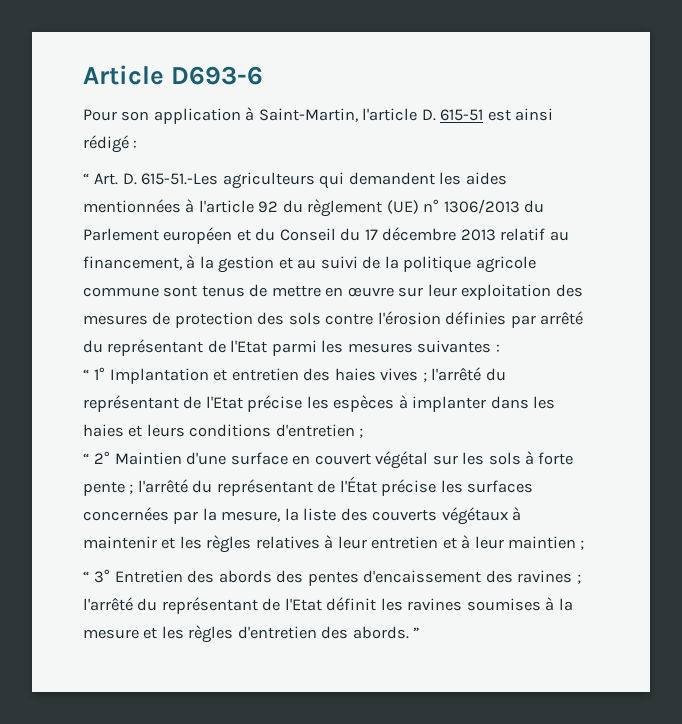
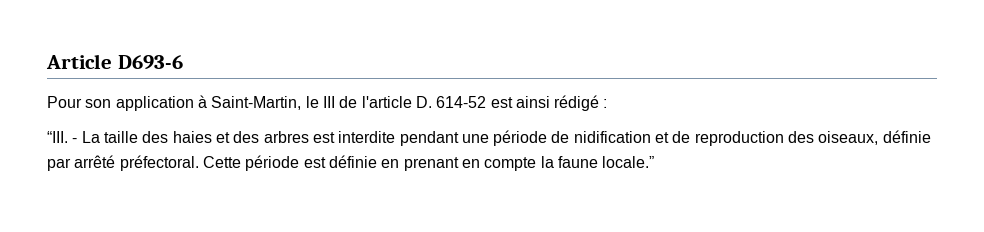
(358, 115) none -> [305,96,358,108] le III de
[440,109,484,121] 615-51 -> [436,96,487,108] 614-52
[83,172,507,189] [83,199,545,217] [83,227,569,244] [83,255,536,273] [83,284,583,300] [83,311,584,328] [83,339,500,356] [83,367,506,384] [83,395,556,412] [83,424,364,438] [83,451,574,469] [83,476,534,496] [83,507,522,525] [83,535,585,553] [83,569,581,586] [83,597,573,614] [83,625,421,643] “ Art. D. 615-51.-Les agriculteurs qui demandent les aides mentionnées à l'article 92 du règlement (UE) n° 1306/2013 du Parlement européen et du Conseil du 17 décembre 2013 relatif au financement, à la gestion et au suivi de la politique agricole commune sont tenus de mettre en œuvre sur leur exploitation des mesures de protection des sols contre l'érosion définies par arrêté du représentant de l'Etat parmi les mesures suivantes : // “ 1° Implantation et entretien des haies vives ; l'arrêté du représentant de l'Etat précise les espèces à implanter dans les haies et leurs conditions d'entretien ; // “ 2° Maintien d'une surface en couvert végétal sur les sols à forte pente ; l'arrêté du représentant de l'État précise les surfaces concernées par la mesure, la liste des couverts végétaux à maintenir et les règles relatives à leur entretien et à leur maintien ; // “ 3° Entretien des abords des pentes d'encaissement des ravines ; l'arrêté du représentant de l'Etat définit les ravines soumises à la mesure et les règles d'entretien des abords. ” -> [47,130,931,146] [47,155,655,171] “III. - La taille des haies et des arbres est interdite pendant une période de nidification et de reproduction des oiseaux, définie par arrêté préfectoral. Cette période est définie en prenant en compte la faune locale.”

